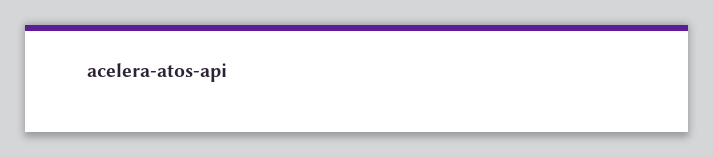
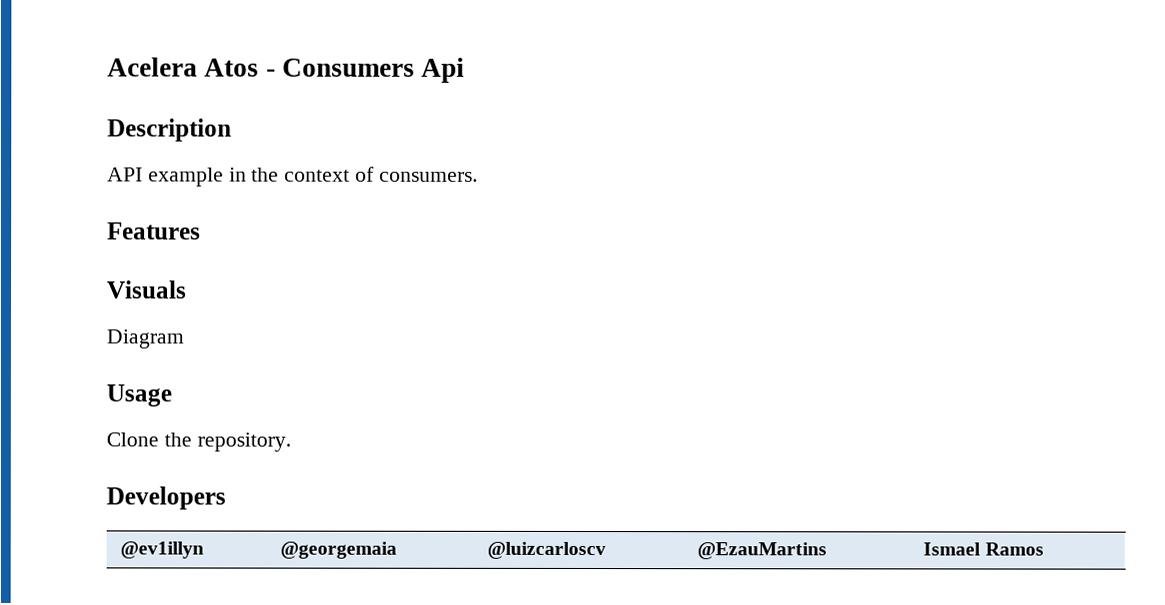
[87,63,227,82] acelera-atos-api -> [107,57,466,83] [107,118,232,142] [107,166,478,187] [107,222,201,240] [107,280,187,299] [106,329,184,349] [106,384,172,407] [106,432,291,452] [106,486,226,510] [120,541,205,559] [280,541,398,559] [487,541,607,560] [697,542,828,560] [923,542,1044,556] Acelera Atos - Consumers Api // Description // API example in the context of consumers. // Features // Visuals // Diagram // Usage // Clone the repository. // Developers // @ev1illyn | @georgemaia | @luizcarloscv | @EzauMartins | Ismael Ramos

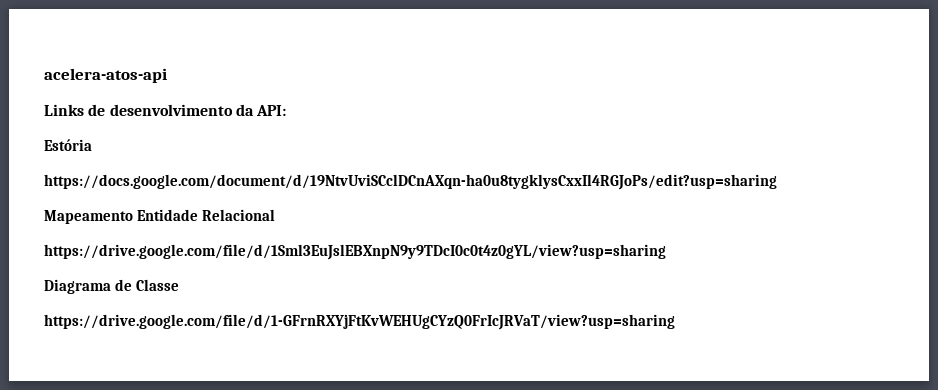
[107,57,466,83] [107,118,232,142] [107,166,478,187] [107,222,201,240] [107,280,187,299] [106,329,184,349] [106,384,172,407] [106,432,291,452] [106,486,226,510] [120,541,205,559] [280,541,398,559] [487,541,607,560] [697,542,828,560] [923,542,1044,556] Acelera Atos - Consumers Api // Description // API example in the context of consumers. // Features // Visuals // Diagram // Usage // Clone the repository. // Developers // @ev1illyn | @georgemaia | @luizcarloscv | @EzauMartins | Ismael Ramos -> [44,68,167,83] [44,104,287,116] [44,139,92,151] [44,174,777,190] [44,209,276,224] [44,244,666,260] [44,279,180,294] [44,314,675,330] acelera-atos-api // Links de desenvolvimento da API: // Estória // https://docs.google.com/document/d/19NtvUviSCclDCnAXqn-ha0u8tygklysCxxIl4RGJoPs/edit?usp=sharing // Mapeamento Entidade Relacional // https://drive.google.com/file/d/1Sml3EuJslEBXnpN9y9TDcI0c0t4z0gYL/view?usp=sharing // Diagrama de Classe // https://drive.google.com/file/d/1-GFrnRXYjFtKvWEHUgCYzQ0FrIcJRVaT/view?usp=sharing

